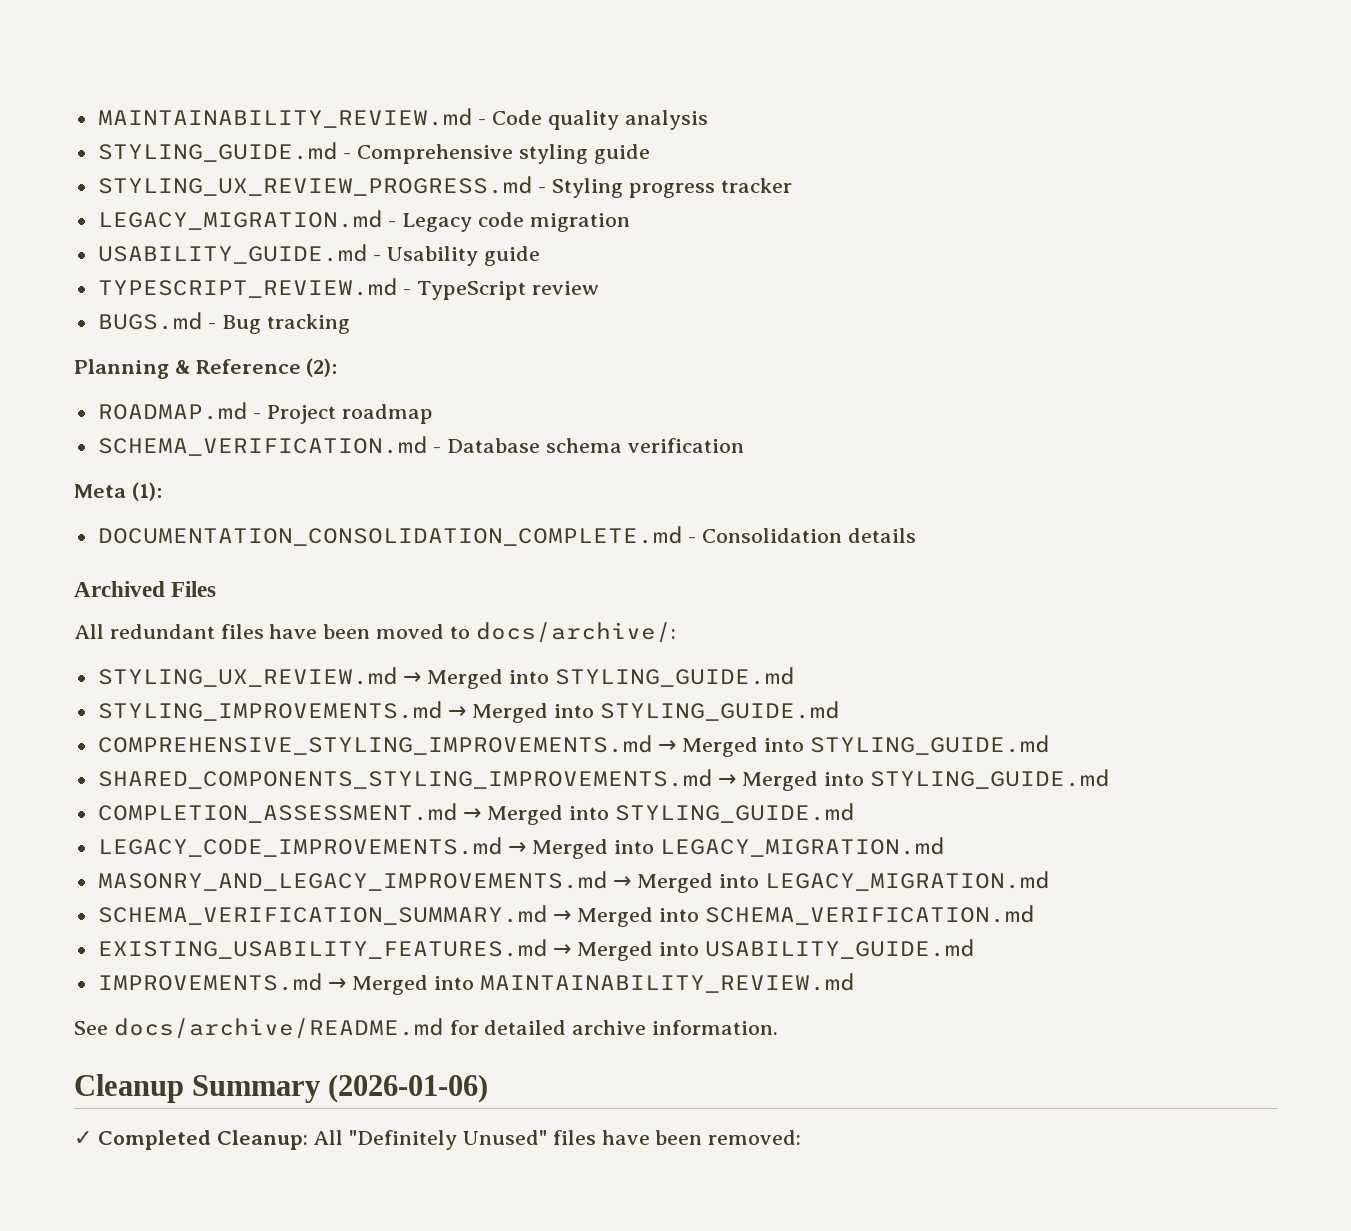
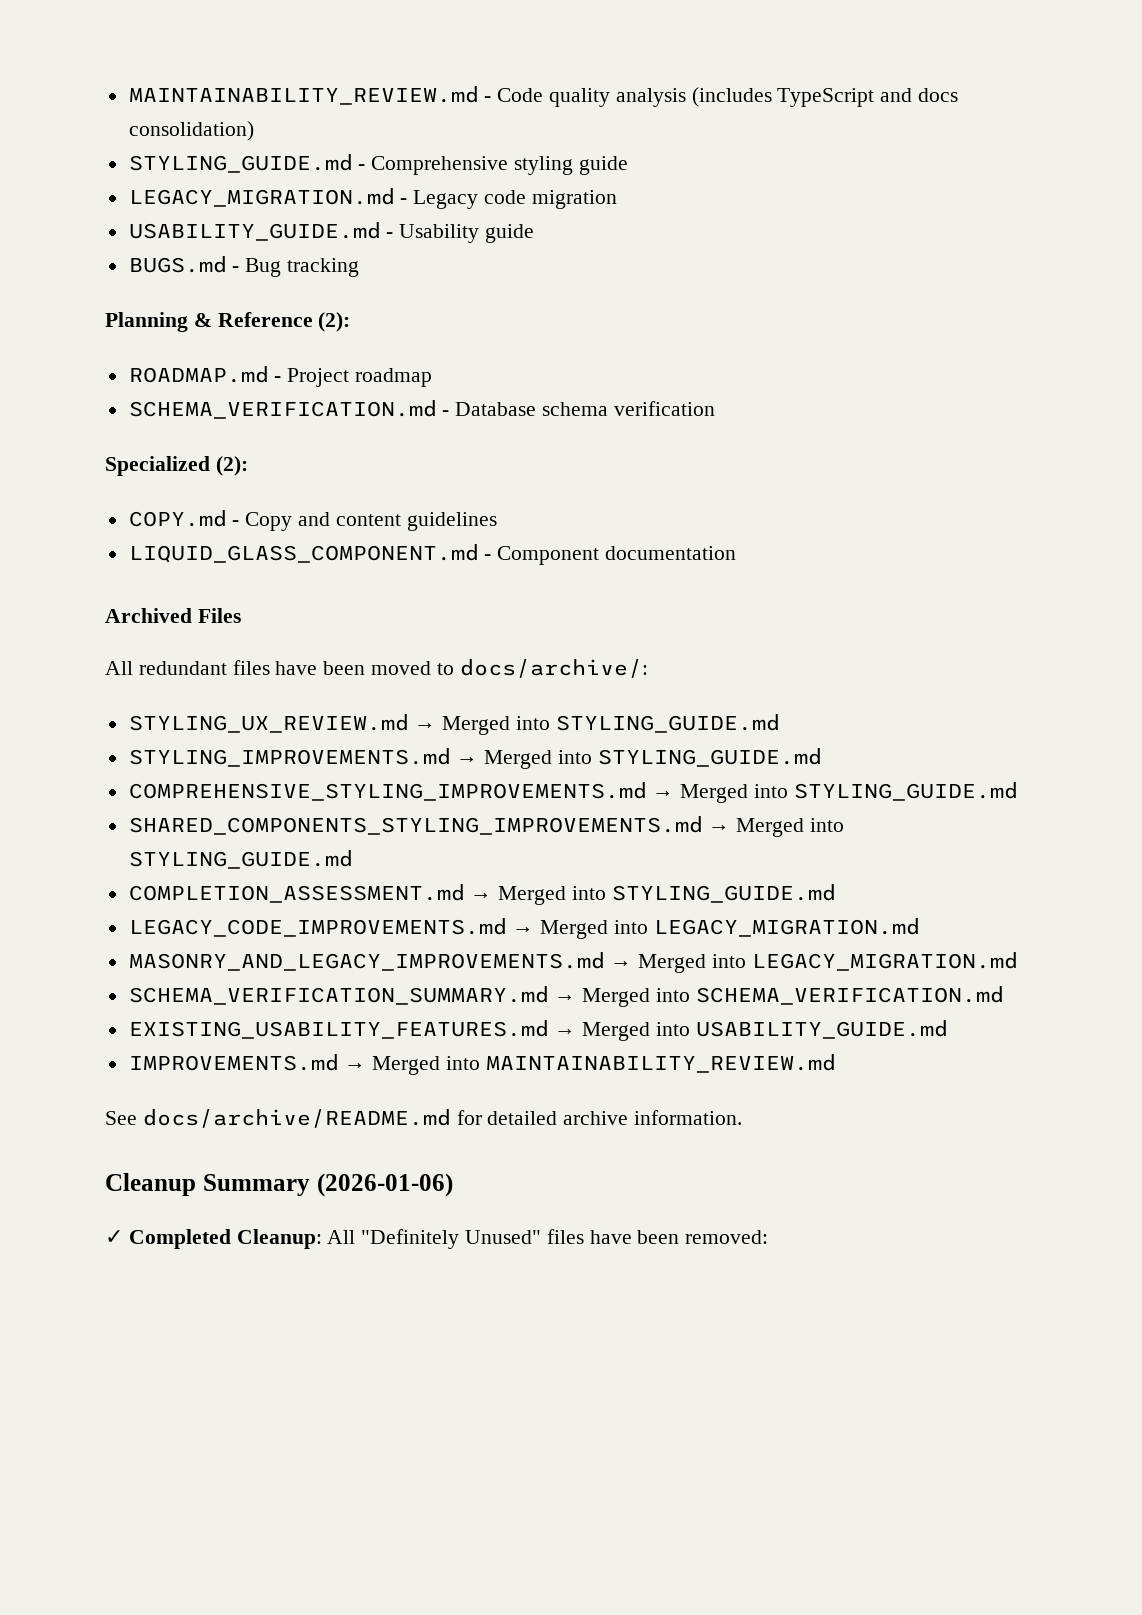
(708, 120) none -> [691,87,959,107] [128,121,254,141] (includes TypeScript and docs consolidation)
[97,176,792,198] // STYLING_UX_REVIEW_PROGRESS.md - Styling progress tracker -> (628, 165) none
[97,278,600,300] // TYPESCRIPT_REVIEW.md - TypeScript review -> (535, 233) none
[74,482,162,501] [97,526,917,546] Meta (1): // DOCUMENTATION_CONSOLIDATION_COMPLETE.md - Consolidation details -> [105,456,248,476] [128,510,497,531] [128,544,737,565] Specialized (2): // COPY.md - Copy and content guidelines // LIQUID_GLASS_COMPONENT.md - Component documentation

